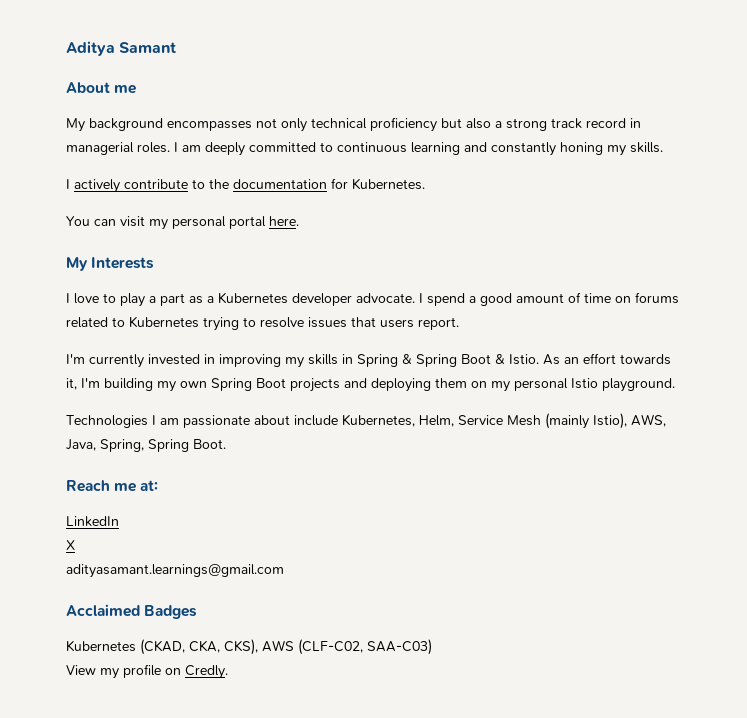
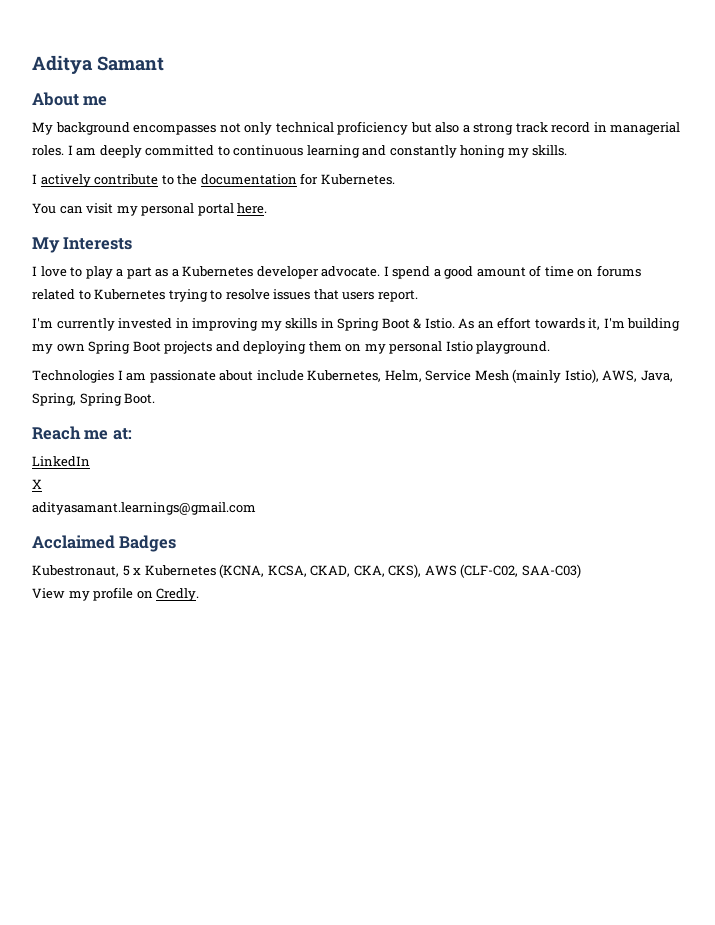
[402,354,457,367] & Spring -> (380, 324) none
[66,639,185,655] Kubernetes (CKAD, -> [32,564,351,578] Kubestronaut, 5 x Kubernetes (KCNA, KCSA, CKAD,

